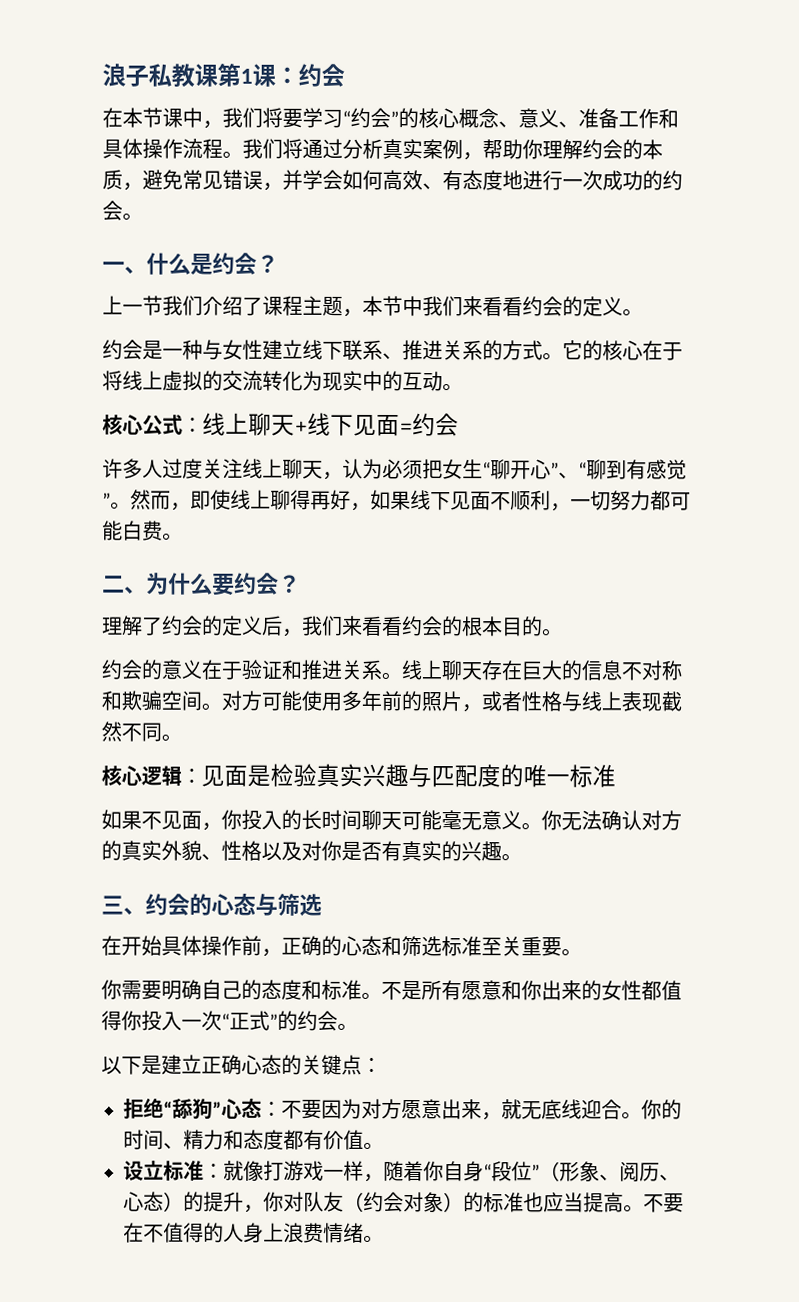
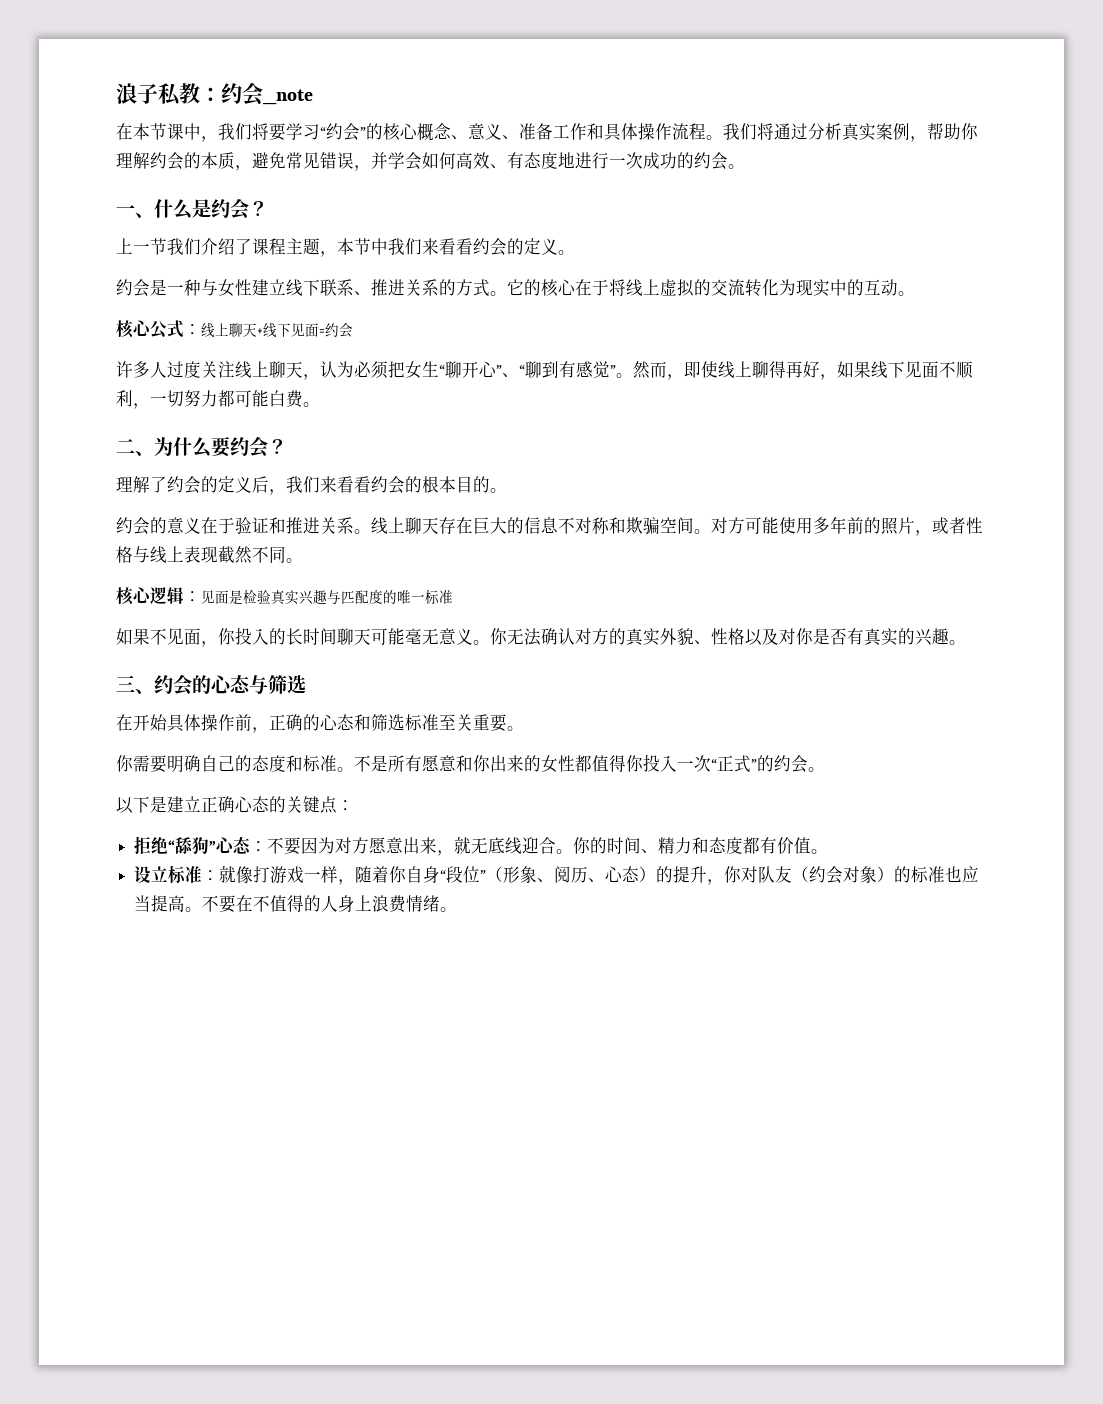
[194,63,276,87] 课第1课 -> (200, 93) none
(345, 75) none -> [263,89,313,105] _note

